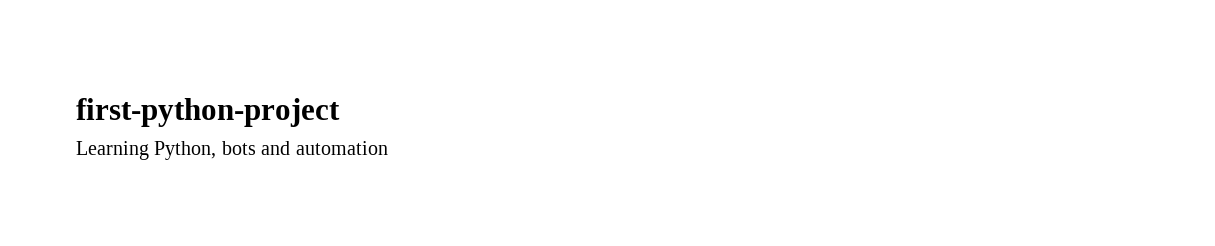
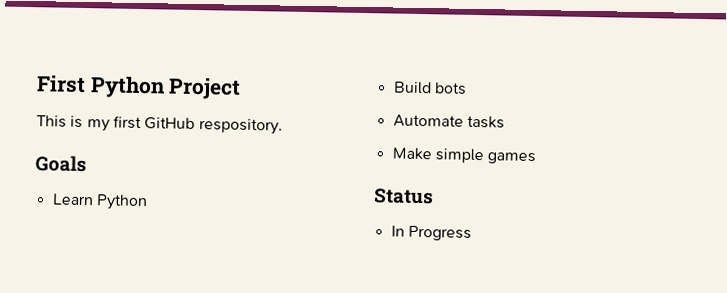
[76,98,340,127] [76,141,388,160] first-python-project // Learning Python, bots and automation -> [36,75,242,100] [36,115,283,135] [35,155,87,173] [51,193,148,211] [392,81,467,95] [392,114,505,129] [391,147,537,165] [373,188,434,205] [390,225,472,241] First Python Project // This is my first GitHub respository. // Goals // Learn Python // Build bots // Automate tasks // Make simple games // Status // In Progress

